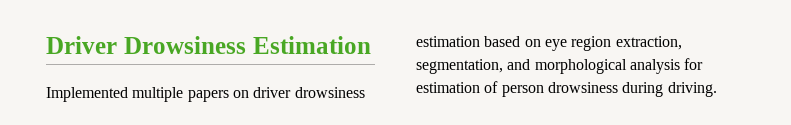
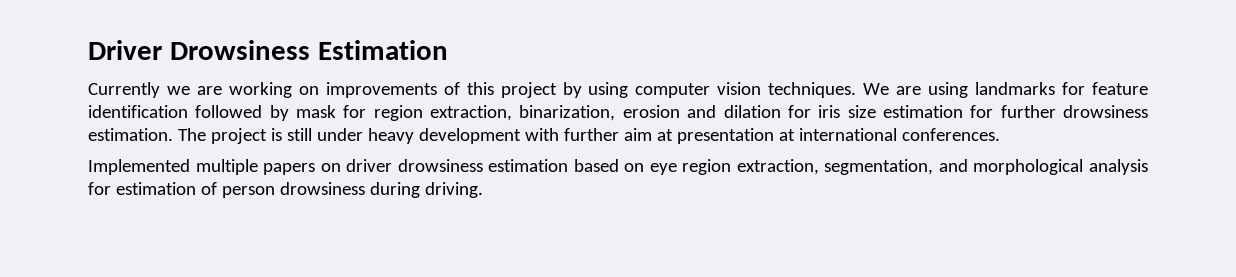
(371, 45) none -> [88,82,1148,98] [88,105,1149,121] [88,128,1000,144] // Currently we are working on improvements of this project by using computer vision techniques. We are using landmarks for feature identification followed by mask for region extraction, binarization, erosion and dilation for iris size estimation for further drowsiness estimation. The project is still under heavy development with further aim at presentation at international conferences.

